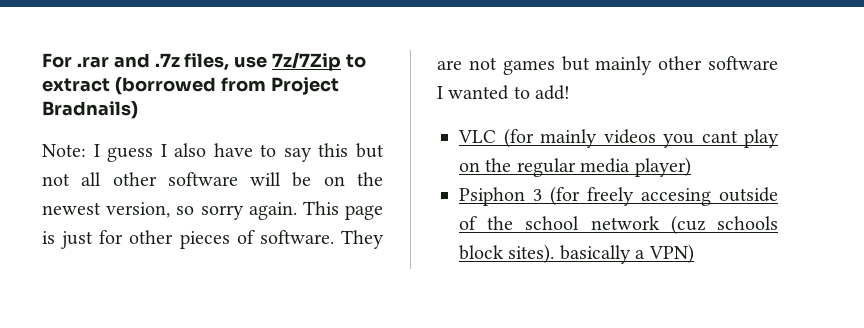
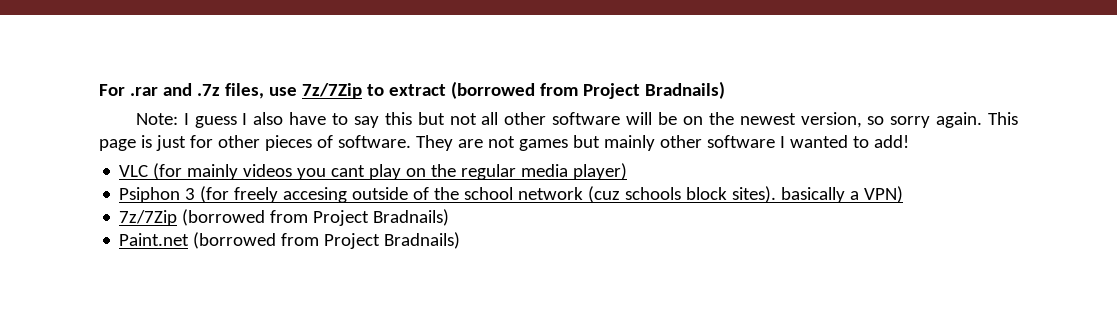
(694, 254) none -> [119,209,450,226] [119,232,461,249] // 7z/7Zip (borrowed from Project Bradnails) // Paint.net (borrowed from Project Bradnails)

